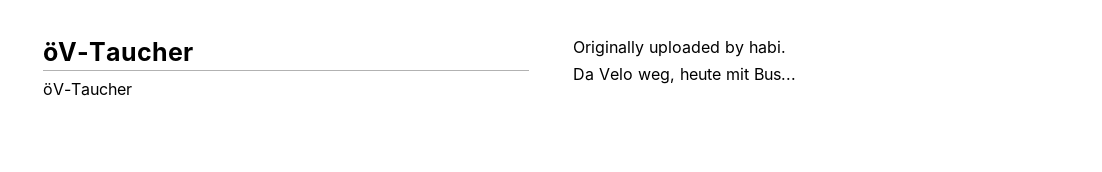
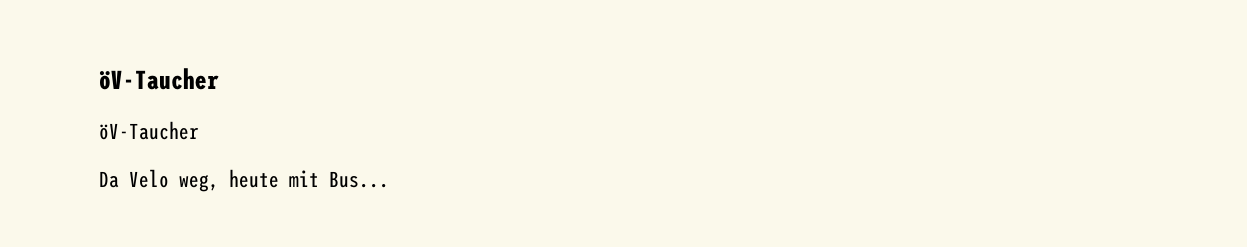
[573,40,786,57] // Originally uploaded by habi. -> (199, 130) none

